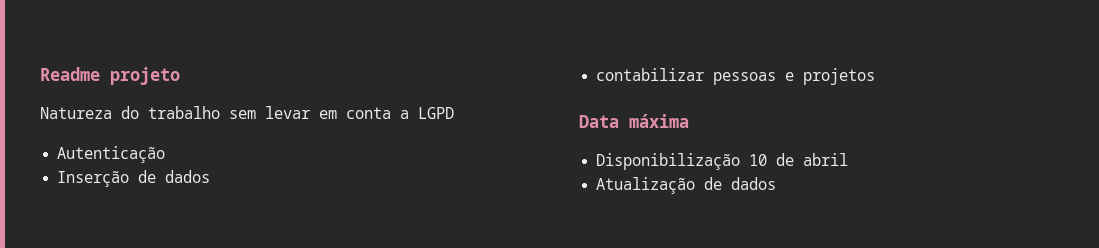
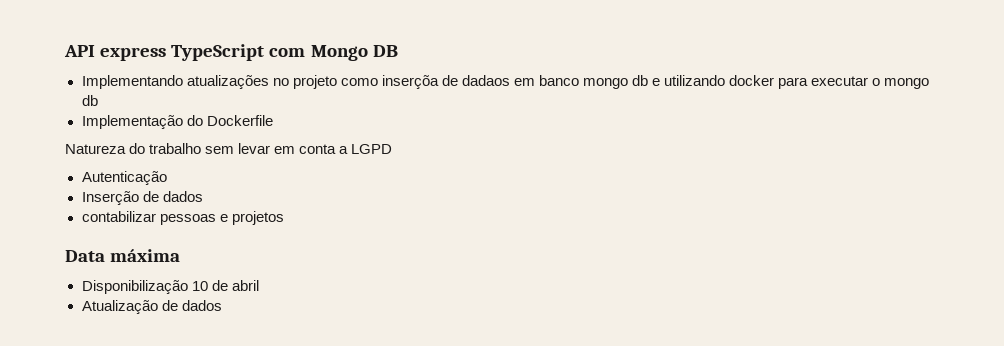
[40,67,180,85] Readme projeto -> [64,44,398,61] [81,75,930,89] [81,95,98,106] [81,115,273,129] API express TypeScript com Mongo DB // Implementando atualizações no projeto como inserçõa de dadaos em banco mongo db e utilizando docker para executar o mongo db // Implementação do Dockerfile

